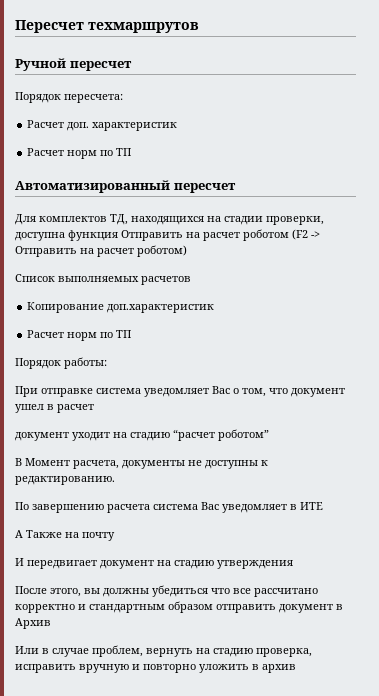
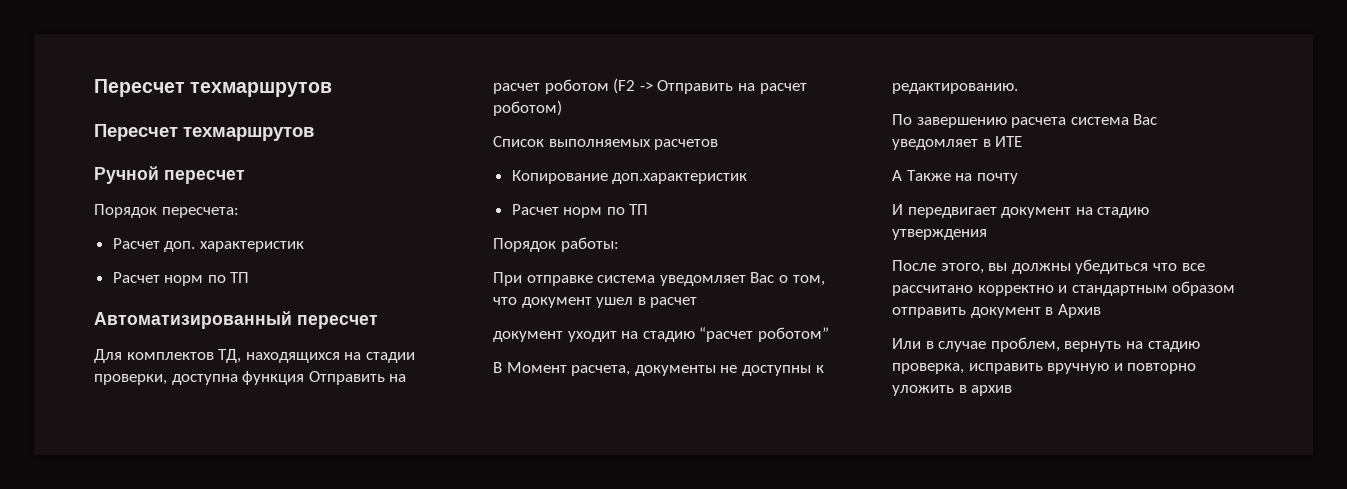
[15,20,199,33] Пересчет техмаршрутов -> [94,79,333,97] [94,124,314,141] Пересчет техмаршрутов // Пересчет техмаршрутов

